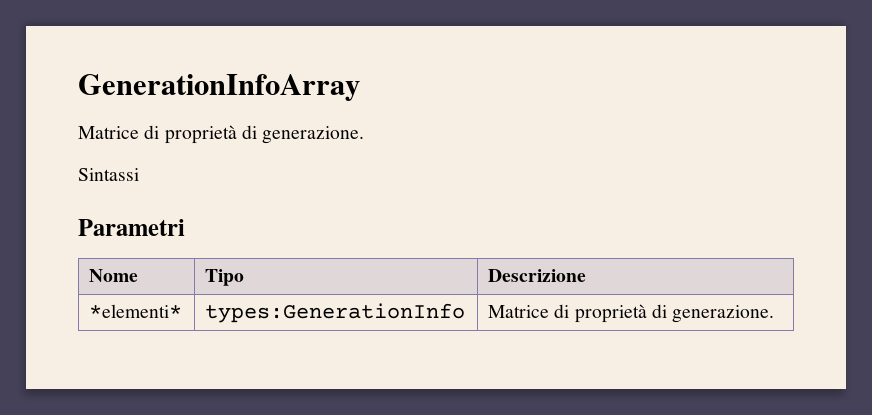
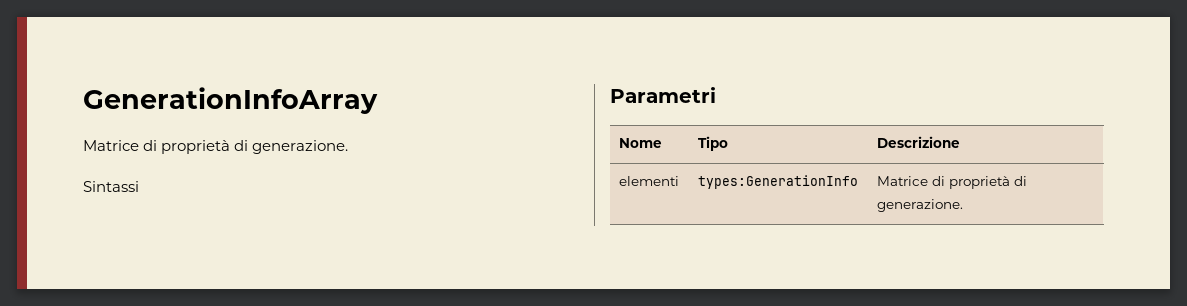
[89,304,183,318] *elementi* -> [619,176,680,186] elementi

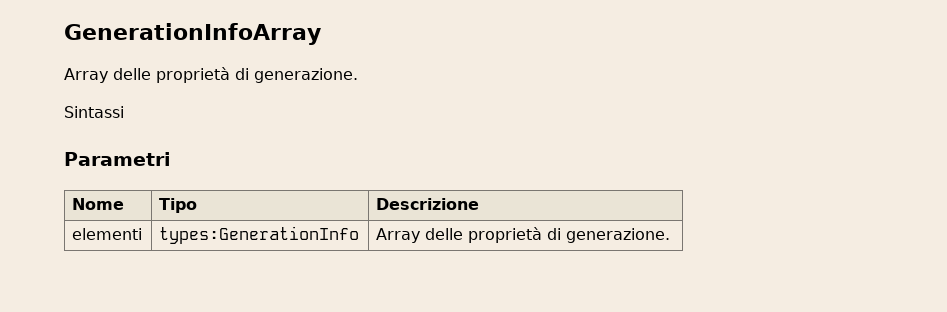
[83,140,158,151] Matrice di -> [64,68,151,83] Array delle
[877,176,946,186] Matrice di -> [376,228,464,243] Array delle

